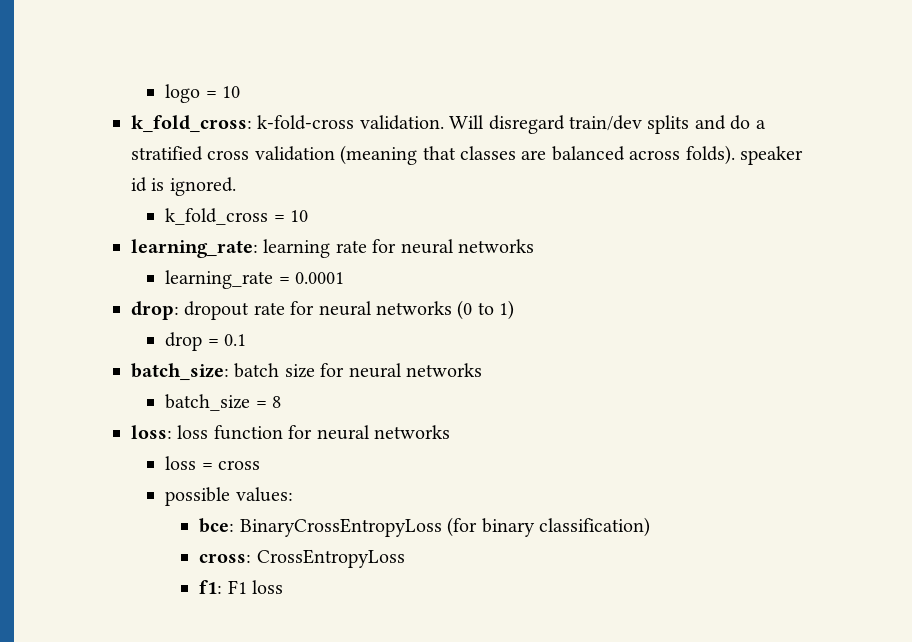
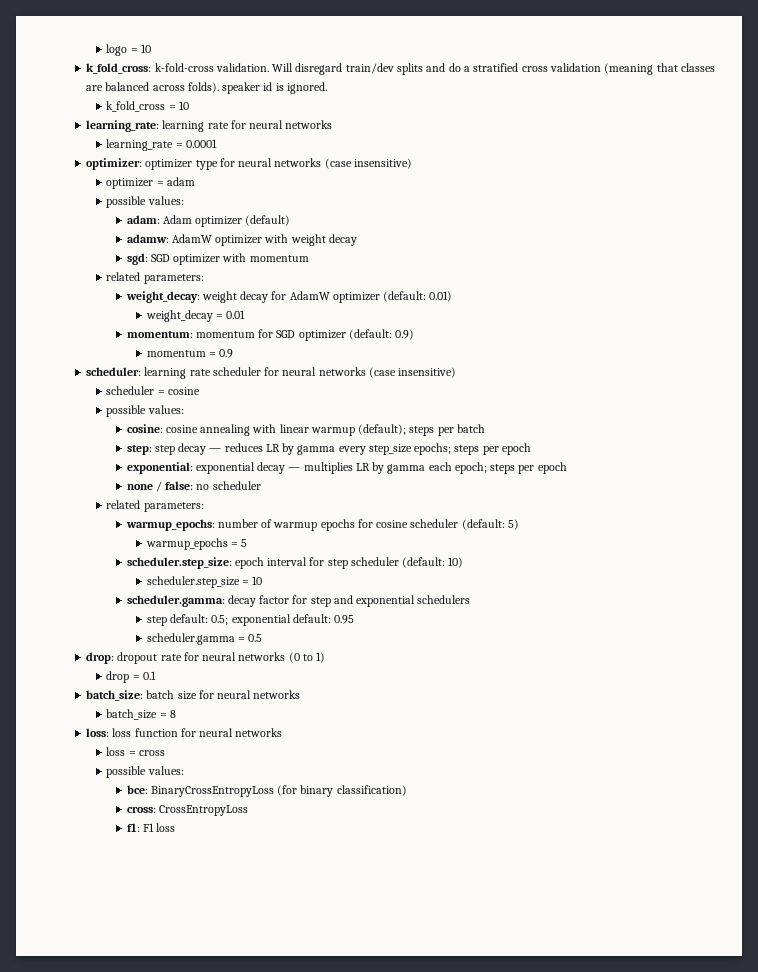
(345, 278) none -> [86,158,412,170] [106,177,195,189] [106,196,184,208] [126,215,291,227] [126,234,357,246] [126,253,309,265] [106,272,204,284] [125,291,453,303] [146,310,246,322] [126,329,415,341] [147,349,234,358] [86,367,457,379] [106,386,200,395] [106,405,184,417] [126,424,485,436] [126,443,531,455] [126,462,567,474] [126,481,261,492] [106,500,204,512] [125,519,519,531] [146,538,248,550] [126,557,464,569] [147,576,263,588] [126,595,471,607] [147,614,355,626] [147,633,263,645] // optimizer: optimizer type for neural networks (case insensitive) // optimizer = adam // possible values: // adam: Adam optimizer (default) // adamw: AdamW optimizer with weight decay // sgd: SGD optimizer with momentum // related parameters: // weight_decay: weight decay for AdamW optimizer (default: 0.01) // weight_decay = 0.01 // momentum: momentum for SGD optimizer (default: 0.9) // momentum = 0.9 // scheduler: learning rate scheduler for neural networks (case insensitive) // scheduler = cosine // possible values: // cosine: cosine annealing with linear warmup (default); steps per batch // step: step decay — reduces LR by gamma every step_size epochs; steps per epoch // exponential: exponential decay — multiplies LR by gamma each epoch; steps per epoch // none / false: no scheduler // related parameters: // warmup_epochs: number of warmup epochs for cosine scheduler (default: 5) // warmup_epochs = 5 // scheduler.step_size: epoch interval for step scheduler (default: 10) // scheduler.step_size = 10 // scheduler.gamma: decay factor for step and exponential schedulers // step default: 0.5; exponential default: 0.95 // scheduler.gamma = 0.5

